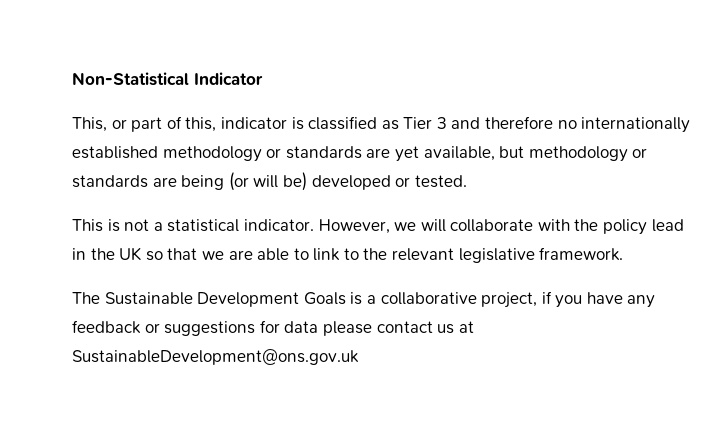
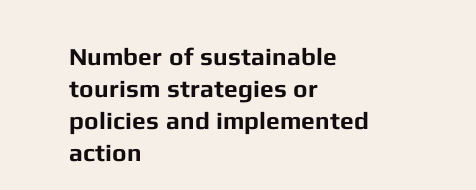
[72,72,263,86] [72,116,691,133] [72,146,648,162] [72,172,467,191] [72,219,684,235] [72,247,624,263] [72,291,656,308] [72,320,474,336] [72,349,359,365] Non-Statistical Indicator // This, or part of this, indicator is classified as Tier 3 and therefore no internationally established methodology or standards are yet available, but methodology or standards are being (or will be) developed or tested. // This is not a statistical indicator. However, we will collaborate with the policy lead in the UK so that we are able to link to the relevant legislative framework. // The Sustainable Development Goals is a collaborative project, if you have any feedback or suggestions for data please contact us at SustainableDevelopment@ons.gov.uk -> [69,47,338,66] [69,80,319,103] [69,111,370,135] [69,144,142,162] Number of sustainable tourism strategies or policies and implemented action

